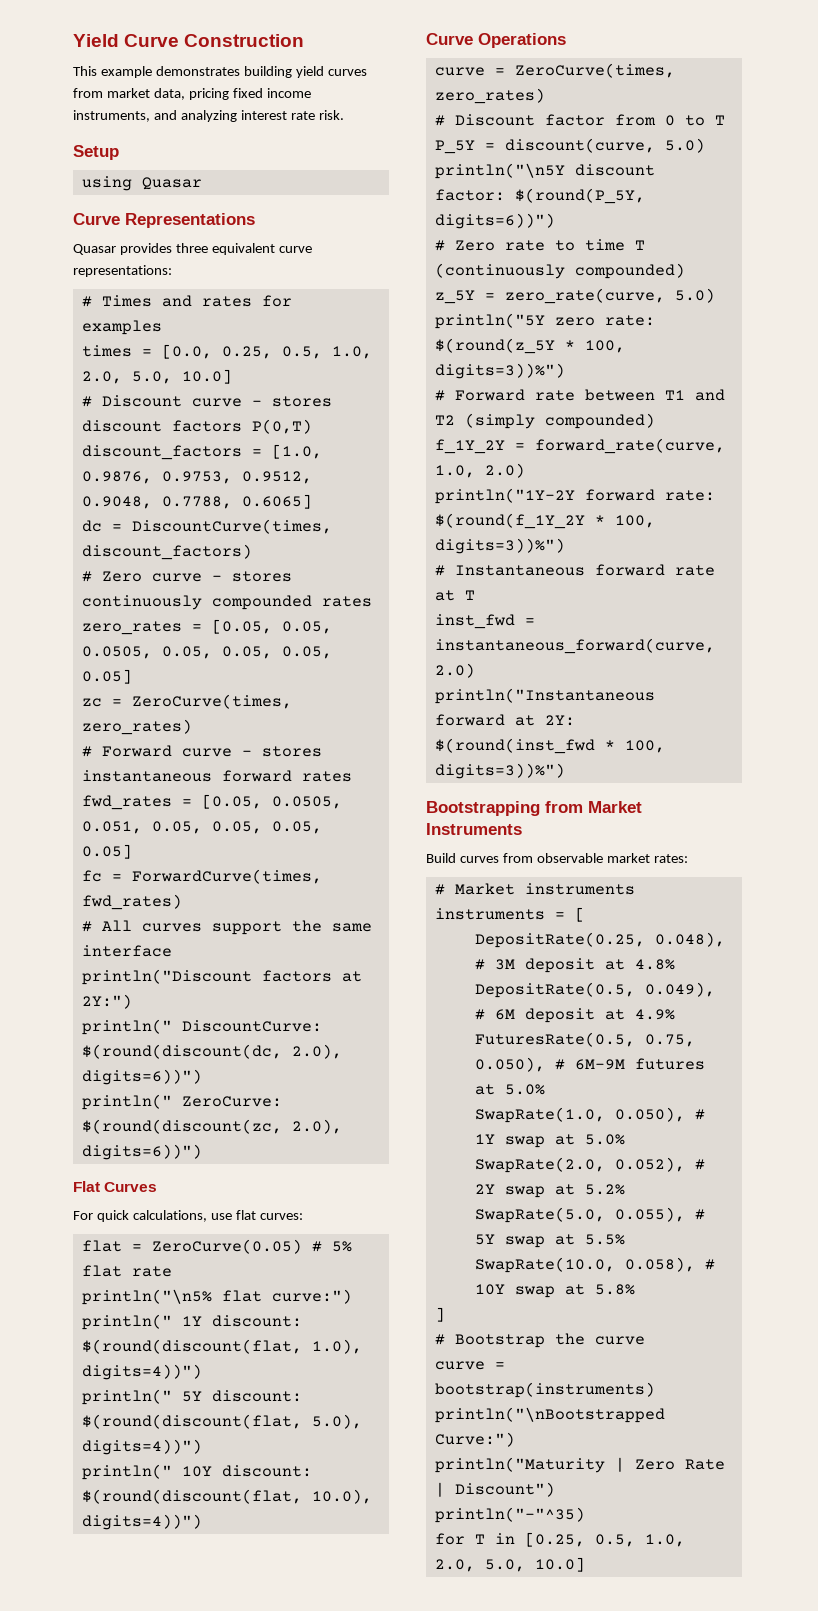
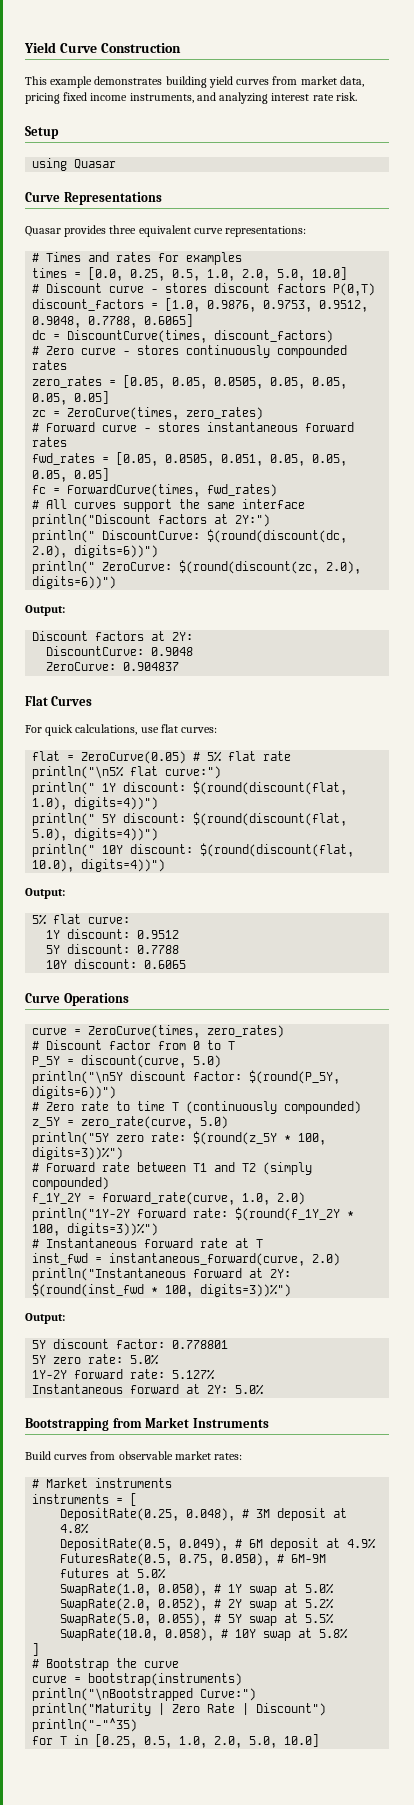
(202, 1152) none -> [25,605,65,616] [32,631,194,641] [46,646,194,656] [46,662,180,671] // Output: // Discount factors at 2Y: // DiscountCurve: 0.9048 // ZeroCurve: 0.904837
(202, 1522) none -> [25,888,65,899] [32,914,131,925] [46,929,180,939] [46,944,180,954] [46,959,187,969] // Output: // 5% flat curve: // 1Y discount: 0.9512 // 5Y discount: 0.7788 // 10Y discount: 0.6065
(565, 771) none -> [25,1313,65,1324] [32,1339,229,1349] [32,1354,160,1365] [32,1369,216,1380] [32,1384,265,1395] // Output: // 5Y discount factor: 0.778801 // 5Y zero rate: 5.0% // 1Y-2Y forward rate: 5.127% // Instantaneous forward at 2Y: 5.0%

